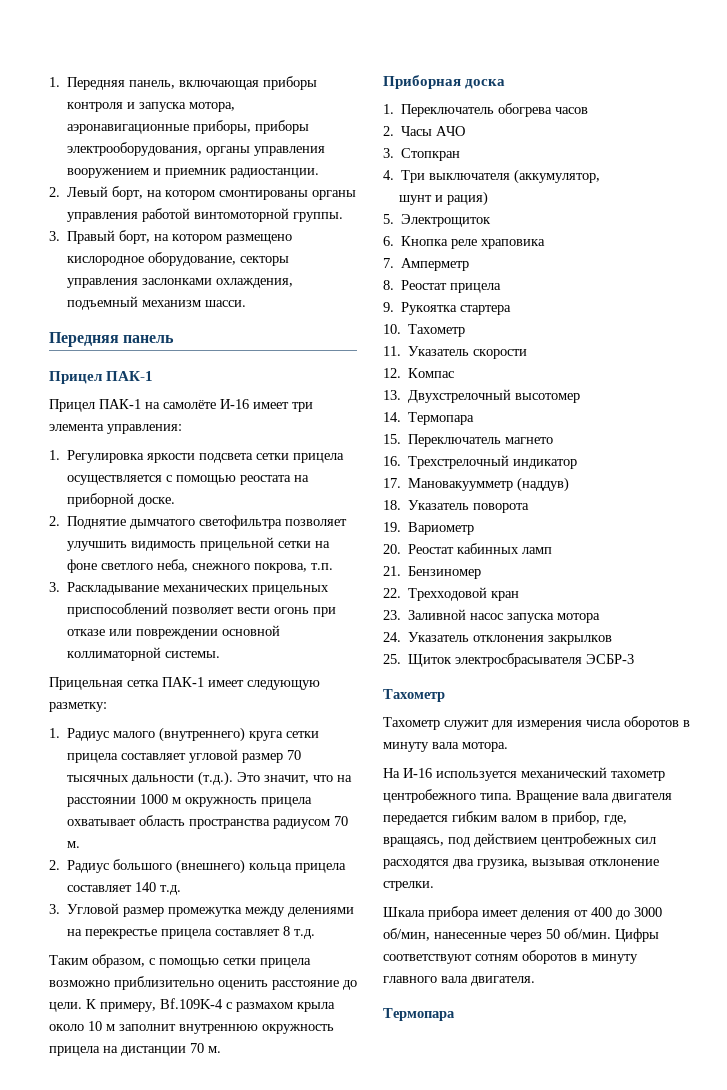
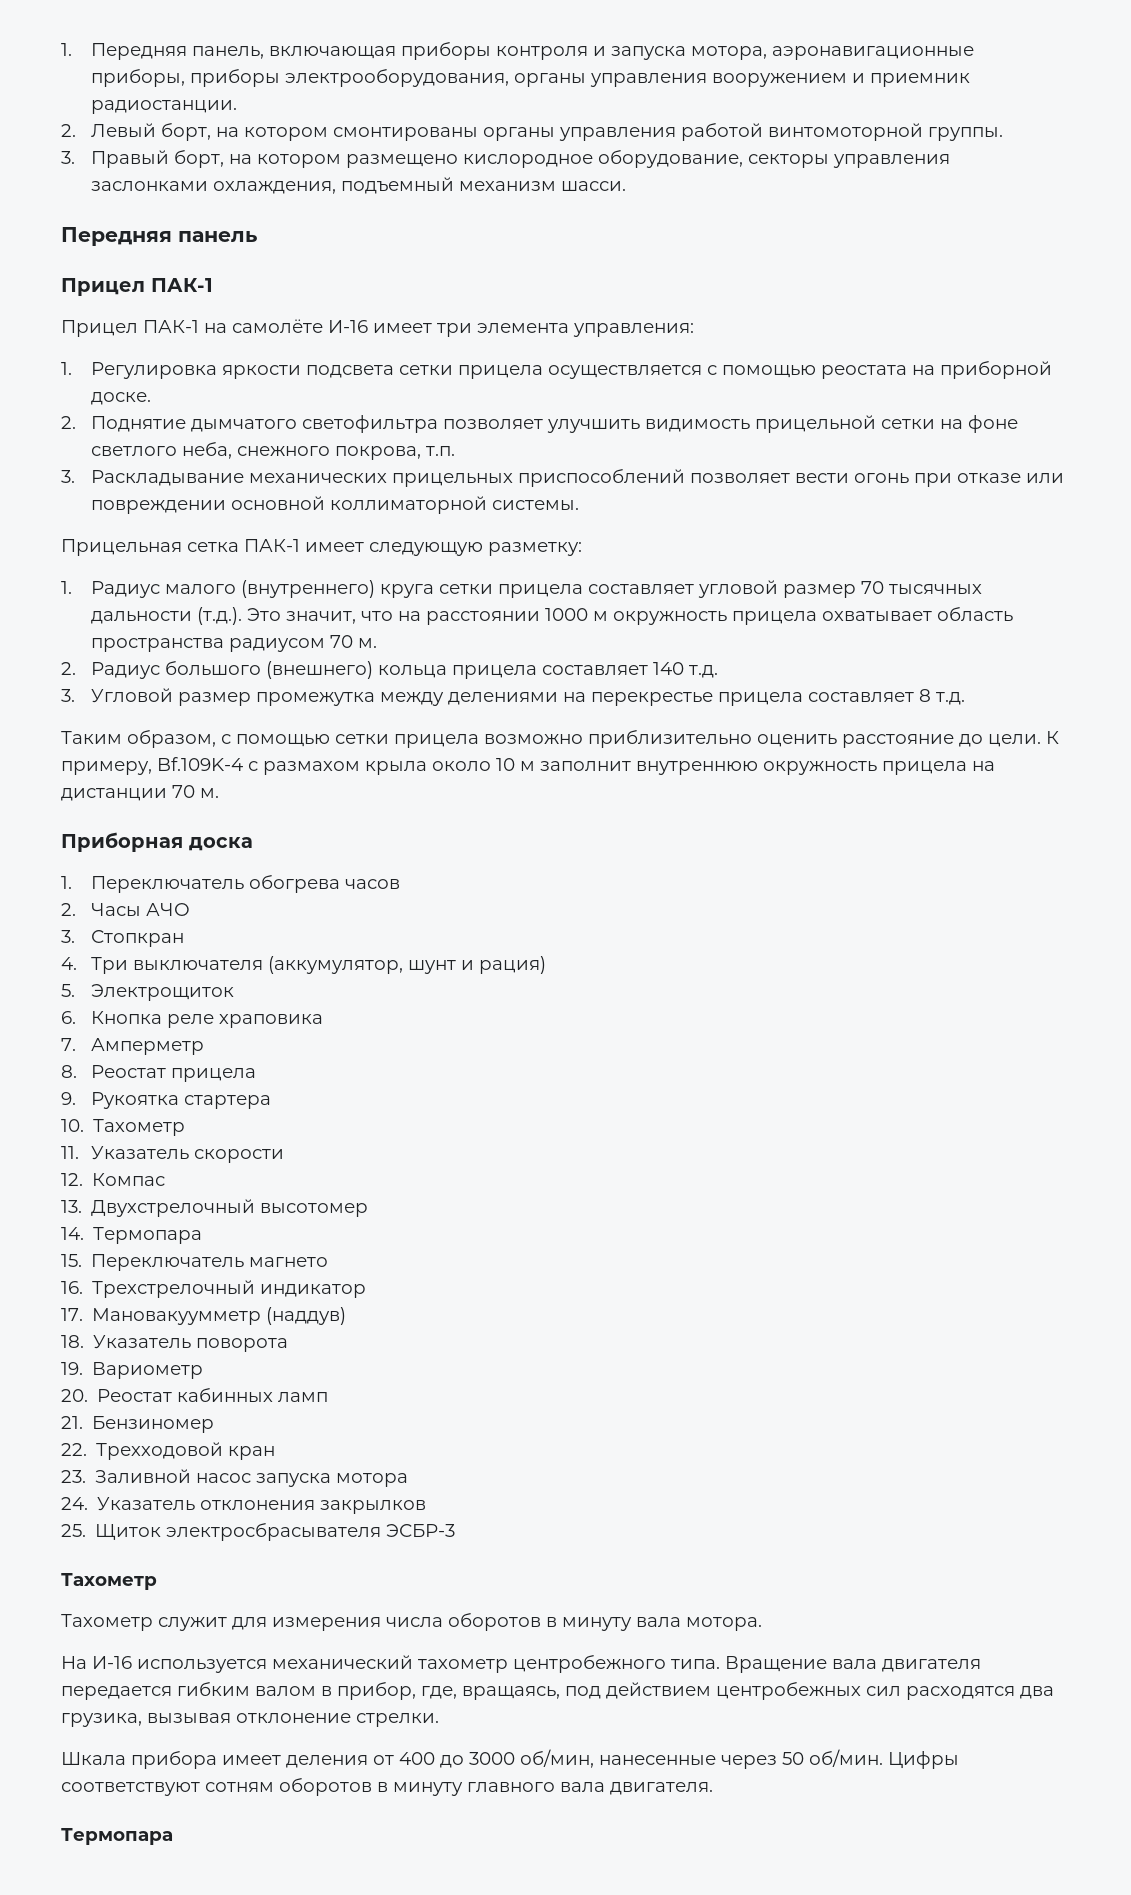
(601, 176) // -> (403, 965) none

